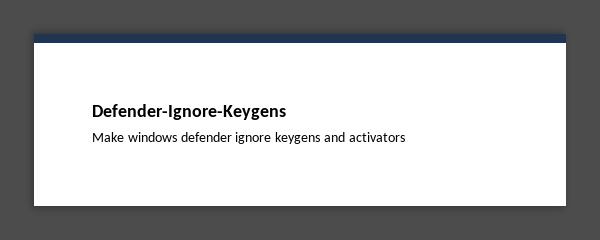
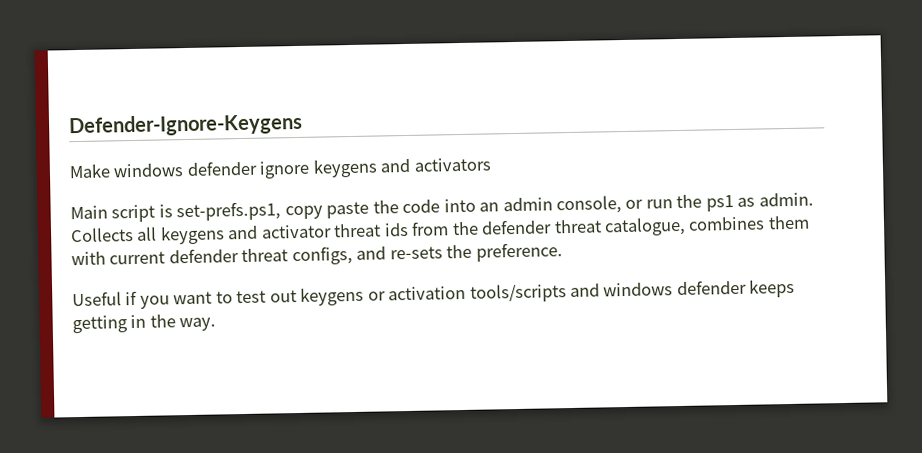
(405, 137) none -> [70,192,814,223] [70,215,810,245] [71,242,563,266] [72,278,796,309] [72,314,217,334] // Main script is set-prefs.ps1, copy paste the code into an admin console, or run the ps1 as admin. Collects all keygens and activator threat ids from the defender threat catalogue, combines them with current defender threat configs, and re-sets the preference. // Useful if you want to test out keygens or activation tools/scripts and windows defender keeps getting in the way.

